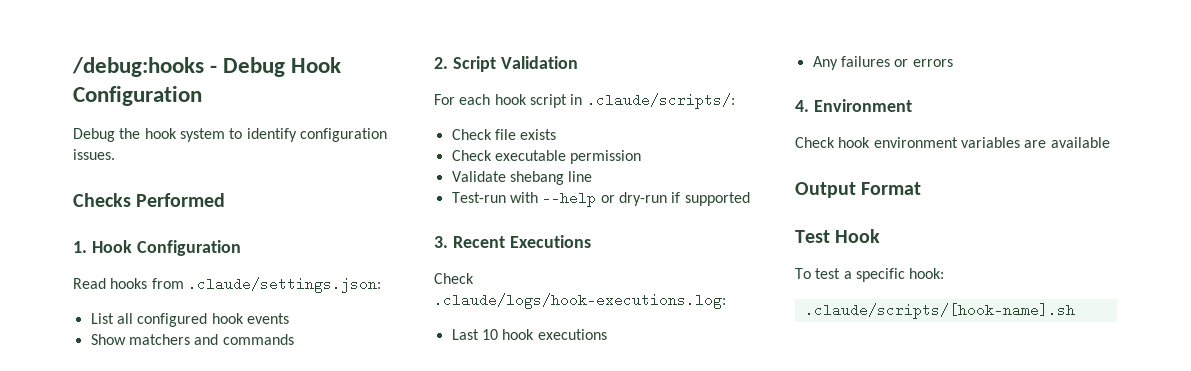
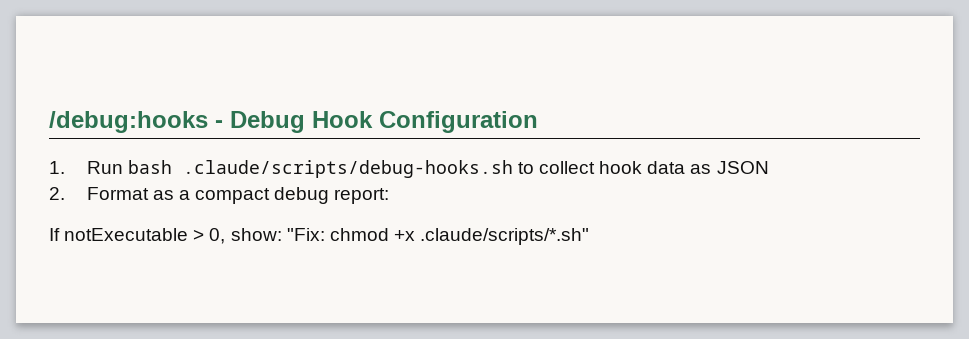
[73,128,387,142] [73,149,115,160] [73,193,226,207] [73,240,241,256] [73,277,381,293] [90,313,289,327] [90,334,294,345] [434,56,578,72] [434,93,735,109] [451,129,557,140] [451,150,642,164] [451,171,593,185] [451,191,750,207] [434,235,591,248] [434,273,474,284] [434,293,726,309] [451,329,607,340] [812,56,953,70] [795,99,912,112] [795,137,1110,148] [795,182,922,198] [795,229,881,243] [795,268,945,282] [804,303,1075,319] Debug the hook system to identify configuration issues. // Checks Performed // 1. Hook Configuration // Read hooks from .claude/settings.json: // List all configured hook events // Show matchers and commands // 2. Script Validation // For each hook script in .claude/scripts/: // Check file exists // Check executable permission // Validate shebang line // Test-run with --help or dry-run if supported // 3. Recent Executions // Check .claude/logs/hook-executions.log: // Last 10 hook executions // Any failures or errors // 4. Environment // Check hook environment variables are available // Output Format // Test Hook // To test a specific hook: // .claude/scripts/[hook-name].sh -> [49,160,769,178] [49,187,390,204] [49,228,590,245] 1. Run bash .claude/scripts/debug-hooks.sh to collect hook data as JSON // 2. Format as a compact debug report: // If notExecutable > 0, show: "Fix: chmod +x .claude/scripts/*.sh"

